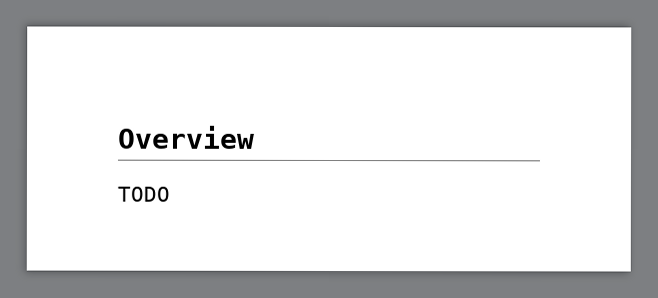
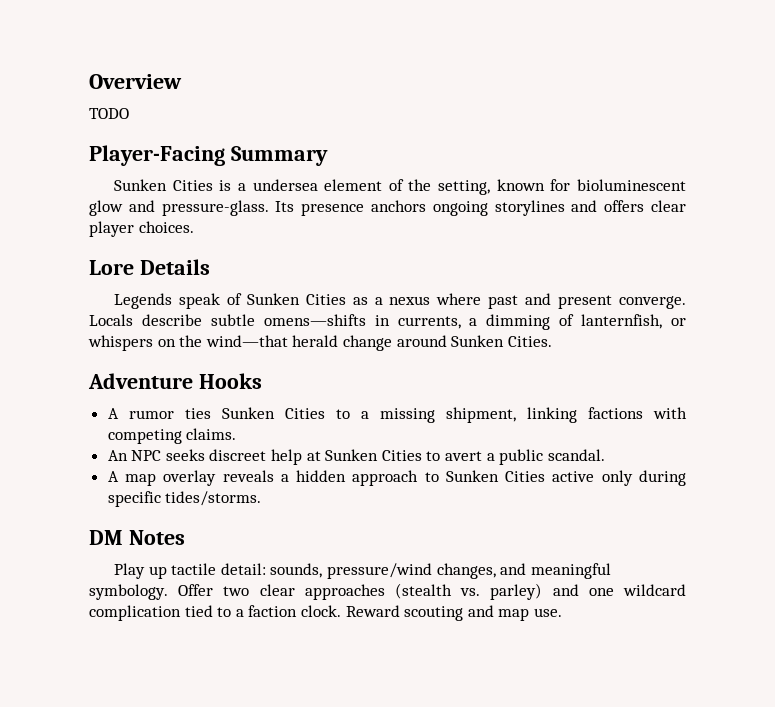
(170, 194) none -> [89,145,328,166] [114,179,686,195] [89,200,686,216] [89,221,194,237] [89,259,210,275] [114,293,686,309] [89,314,686,330] [88,335,552,351] [88,373,262,389] [107,407,687,423] [107,428,237,444] [107,449,605,465] [107,470,686,486] [107,491,262,507] [89,530,185,545] [114,563,611,579] [89,583,686,600] [89,605,562,621] // Player-Facing Summary // Sunken Cities is a undersea element of the setting, known for bioluminescent glow and pressure-glass. Its presence anchors ongoing storylines and offers clear player choices. // Lore Details // Legends speak of Sunken Cities as a nexus where past and present converge. Locals describe subtle omens—shifts in currents, a dimming of lanternfish, or whispers on the wind—that herald change around Sunken Cities. // Adventure Hooks // A rumor ties Sunken Cities to a missing shipment, linking factions with competing claims. // An NPC seeks discreet help at Sunken Cities to avert a public scandal. // A map overlay reveals a hidden approach to Sunken Cities active only during specific tides/storms. // DM Notes // Play up tactile detail: sounds, pressure/wind changes, and meaningful symbology. Offer two clear approaches (stealth vs. parley) and one wildcard complication tied to a faction clock. Reward scouting and map use.

